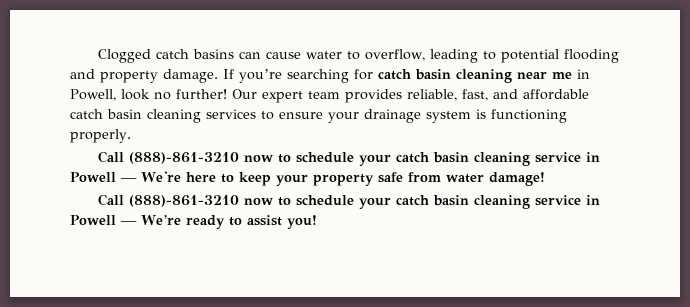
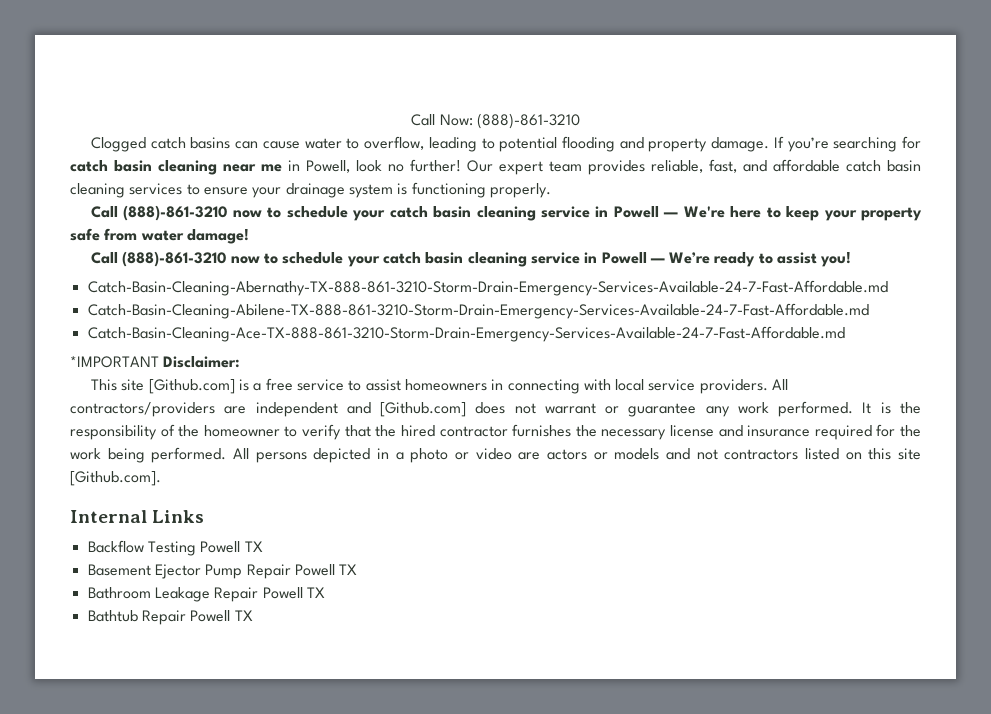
(98, 56) none -> [411,113,580,129] Call Now: (888)-861-3210 //
(317, 222) none -> [87,280,888,296] [87,303,869,319] [87,326,845,342] [70,356,241,368] [91,378,789,394] [70,401,921,417] [70,424,921,440] [70,447,921,463] [70,471,161,486] [70,510,205,523] [87,540,263,556] [87,564,358,579] [87,587,325,602] [87,610,253,625] // Catch-Basin-Cleaning-Abernathy-TX-888-861-3210-Storm-Drain-Emergency-Services-Available-24-7-Fast-Affordable.md // Catch-Basin-Cleaning-Abilene-TX-888-861-3210-Storm-Drain-Emergency-Services-Available-24-7-Fast-Affordable.md // Catch-Basin-Cleaning-Ace-TX-888-861-3210-Storm-Drain-Emergency-Services-Available-24-7-Fast-Affordable.md // *IMPORTANT Disclaimer: // This site [Github.com] is a free service to assist homeowners in connecting with local service providers. All contractors/providers are independent and [Github.com] does not warrant or guarantee any work performed. It is the responsibility of the homeowner to verify that the hired contractor furnishes the necessary license and insurance required for the work being performed. All persons depicted in a photo or video are actors or models and not contractors listed on this site [Github.com]. // Internal Links // Backflow Testing Powell TX // Basement Ejector Pump Repair Powell TX // Bathroom Leakage Repair Powell TX // Bathtub Repair Powell TX

